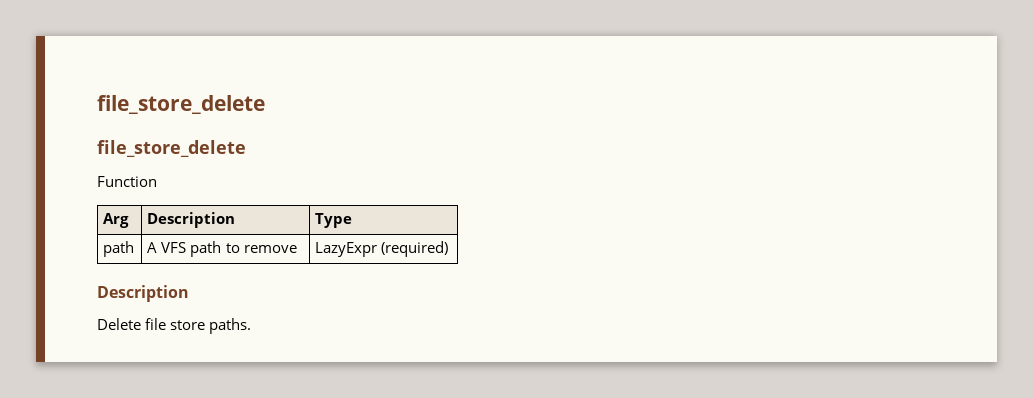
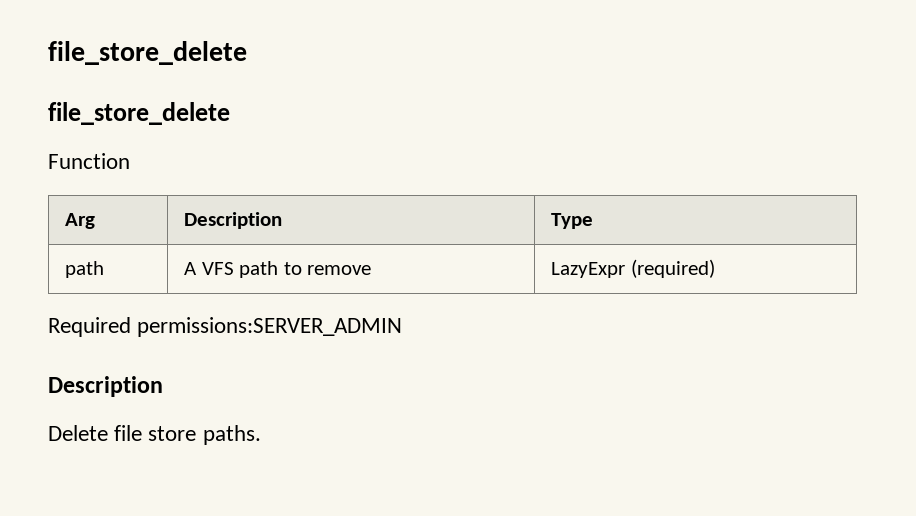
(449, 249) none -> [48,317,403,337] // Required permissions:SERVER_ADMIN

